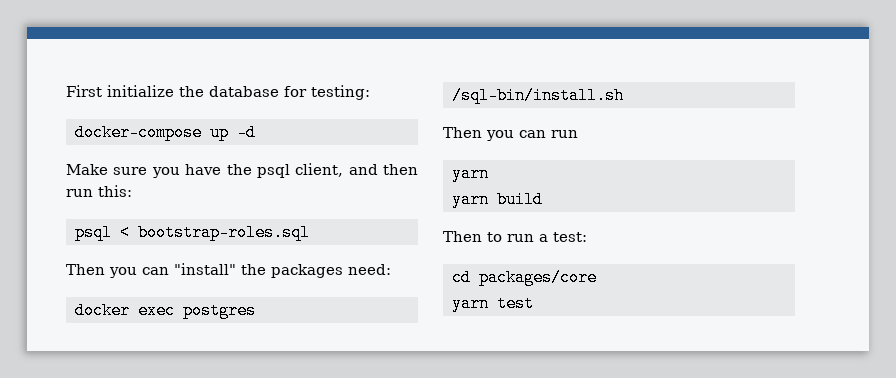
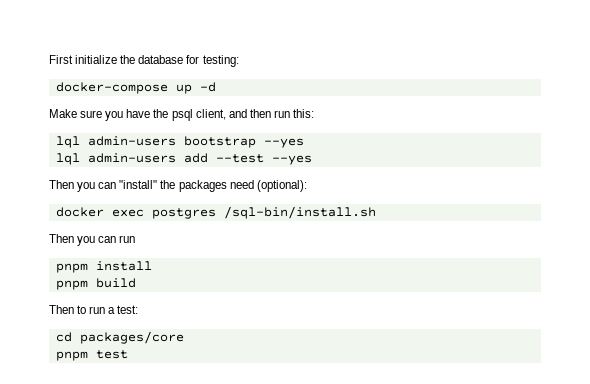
[75,224,310,241] psql < bootstrap-roles.sql -> [55,136,304,148] [55,153,312,165] lql admin-users bootstrap --yes // lql admin-users add --test --yes
[348,264,391,275] need: -> [229,180,307,192] need (optional):
[452,165,489,182] [452,191,489,208] yarn // yarn -> [55,261,152,273] [55,280,88,290] pnpm install // pnpm
[452,295,489,312] yarn -> [55,351,88,361] pnpm

